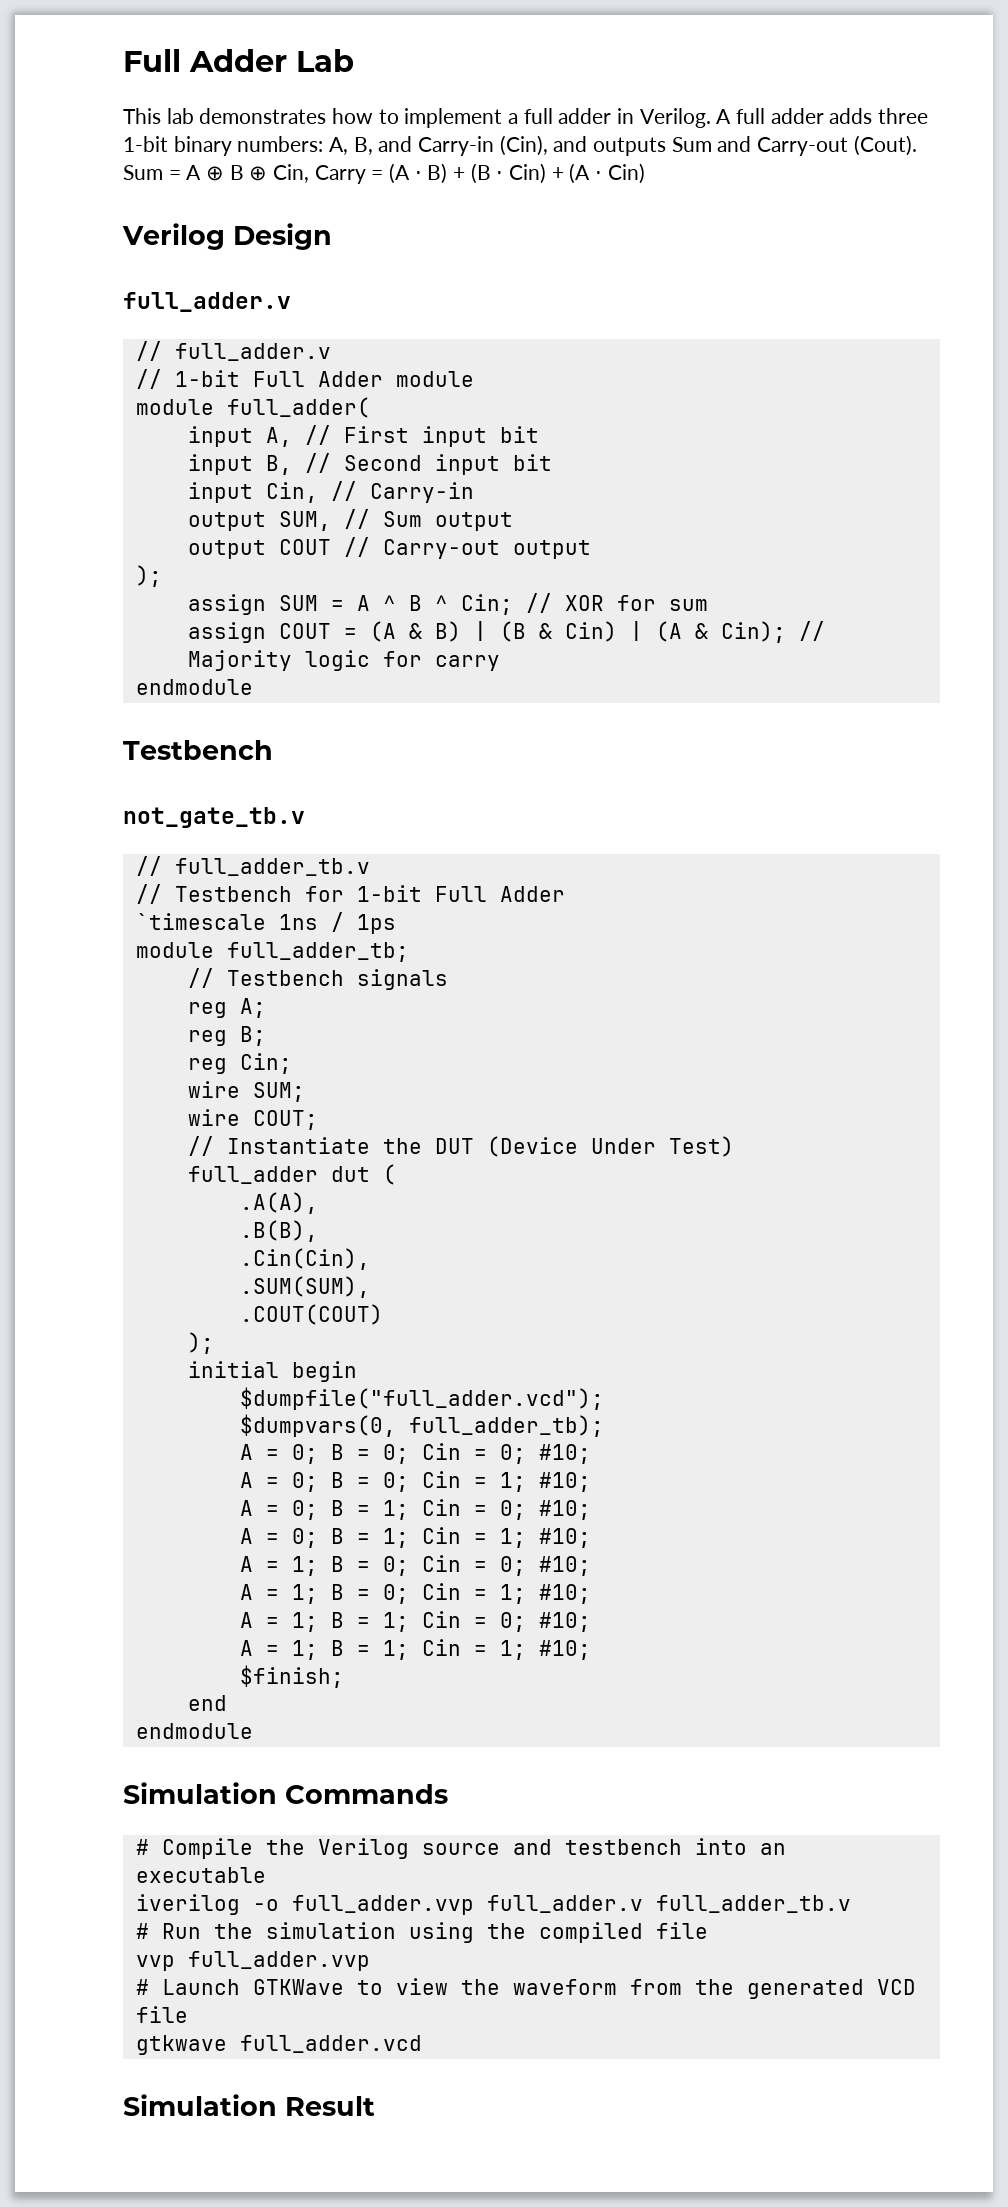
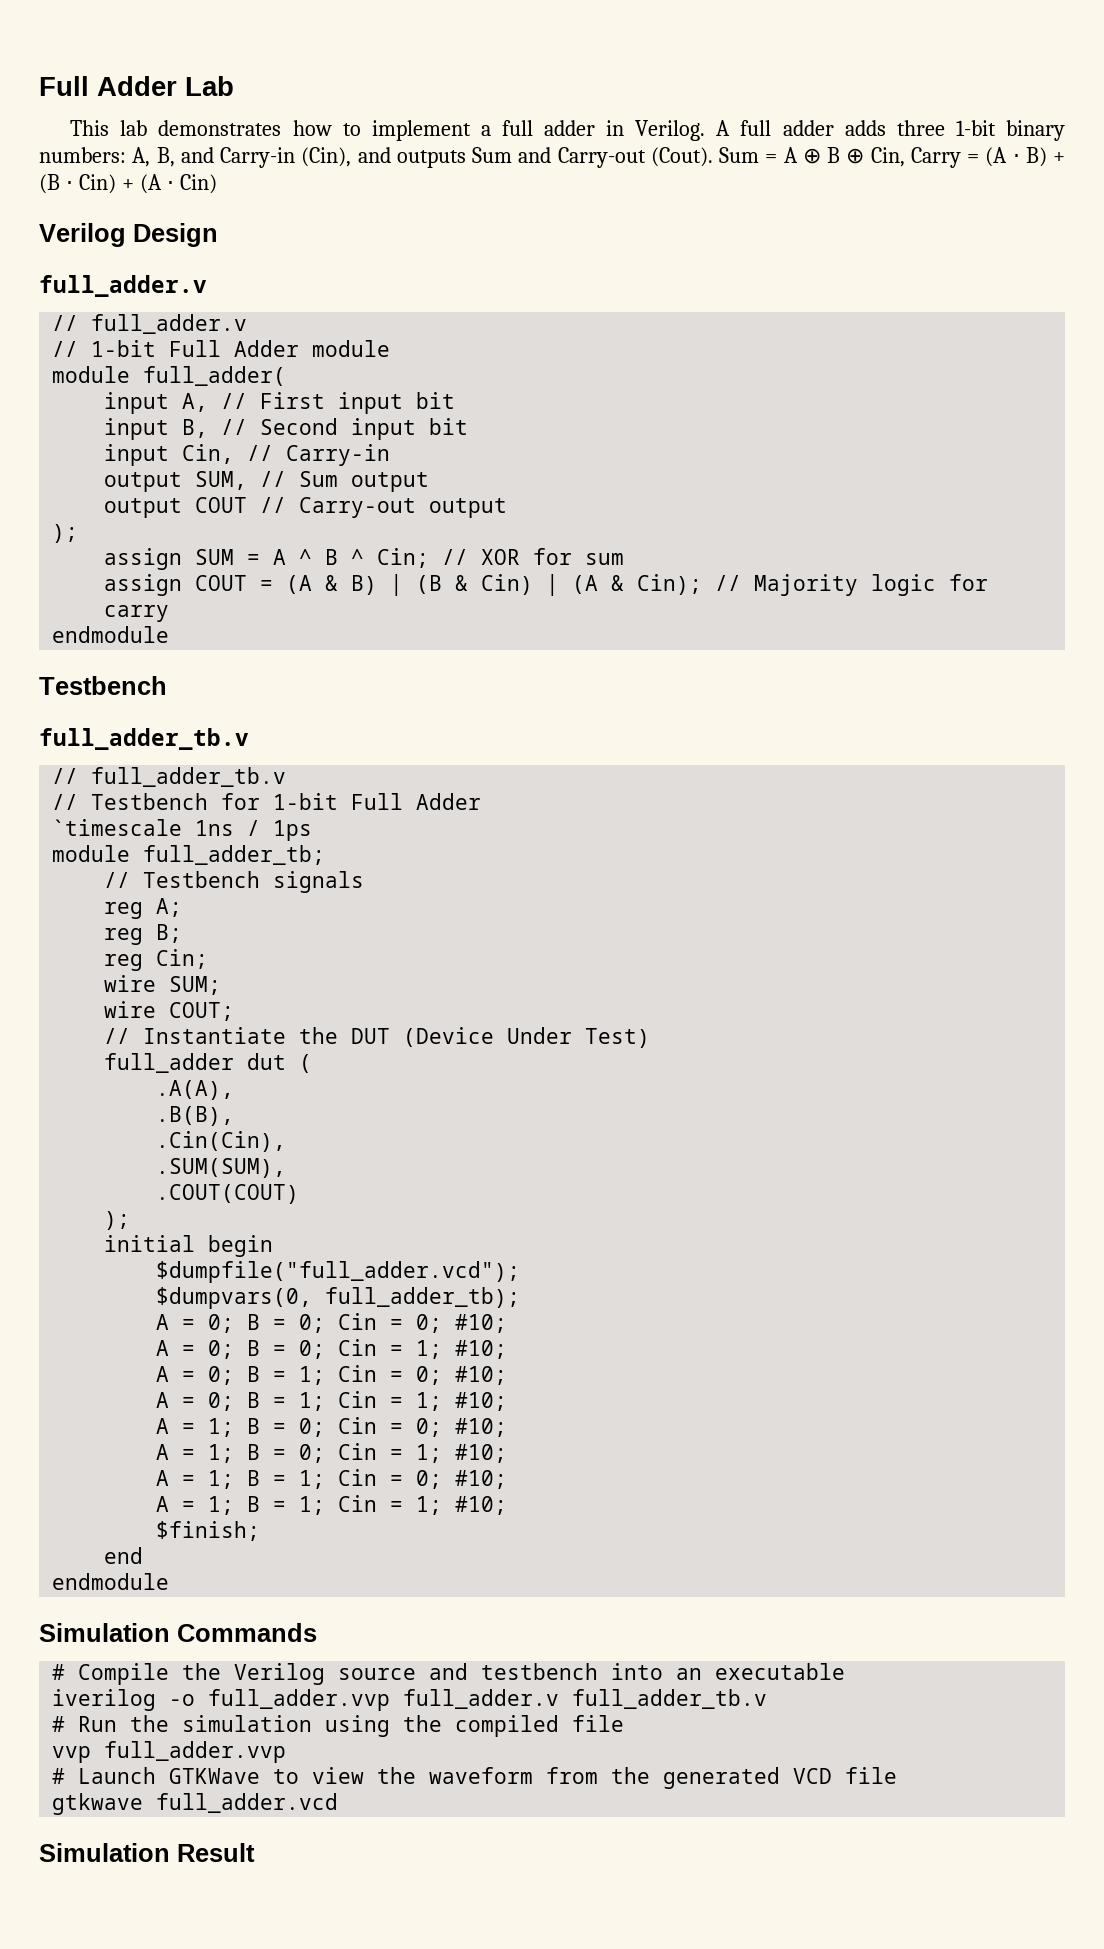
[123,807,305,828] not_gate_tb.v -> [39,728,249,750] full_adder_tb.v

